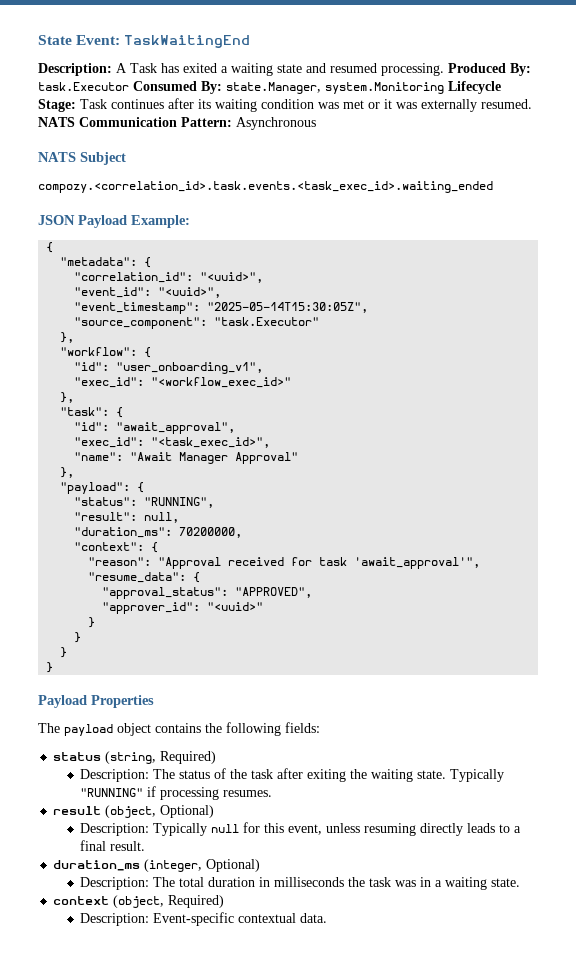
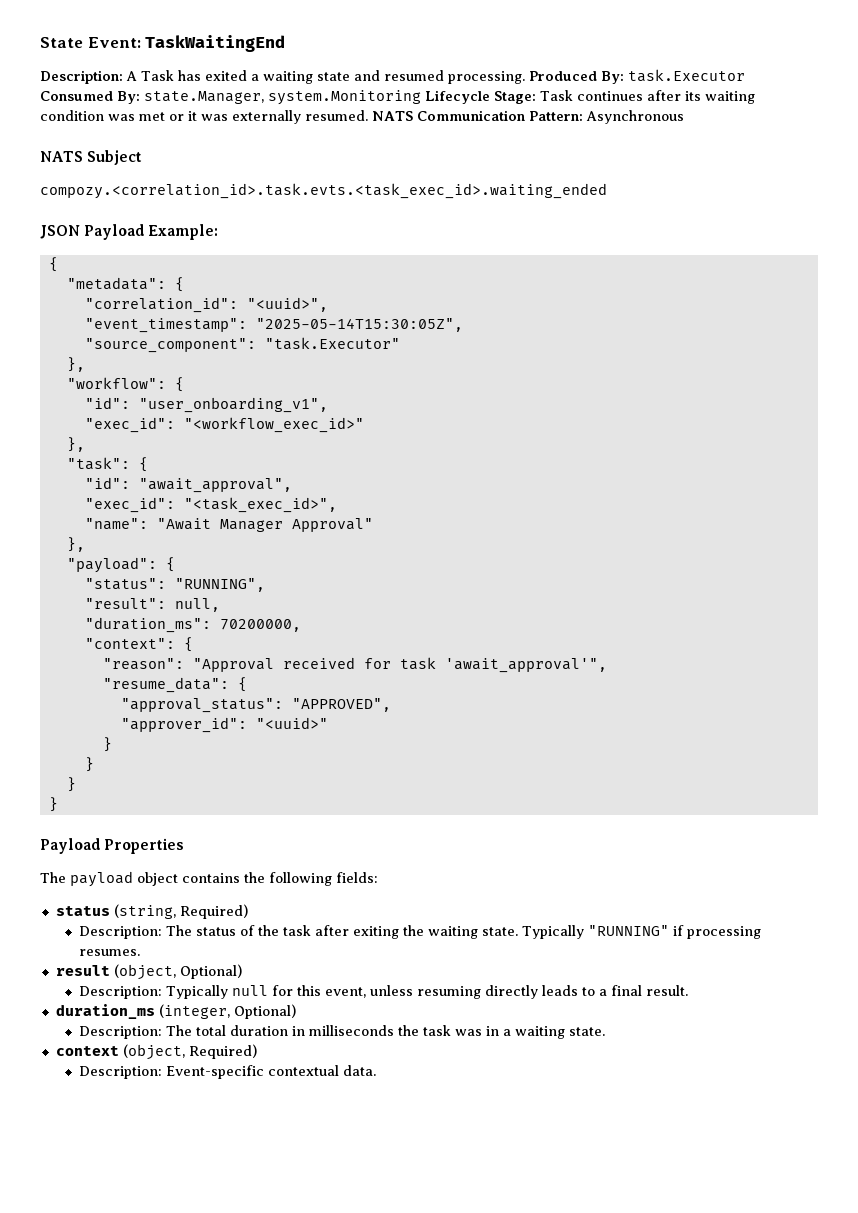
[38,181,493,193] compozy.<correlation_id>.task.events.<task_exec_id>.waiting_ended -> [40,183,607,199] compozy.<correlation_id>.task.evts.<task_exec_id>.waiting_ended
[74,287,222,298] // "event_id": "<uuid>", -> (328, 304) none

